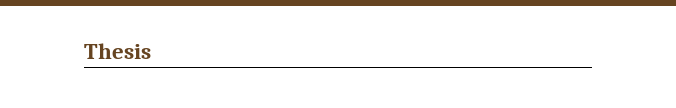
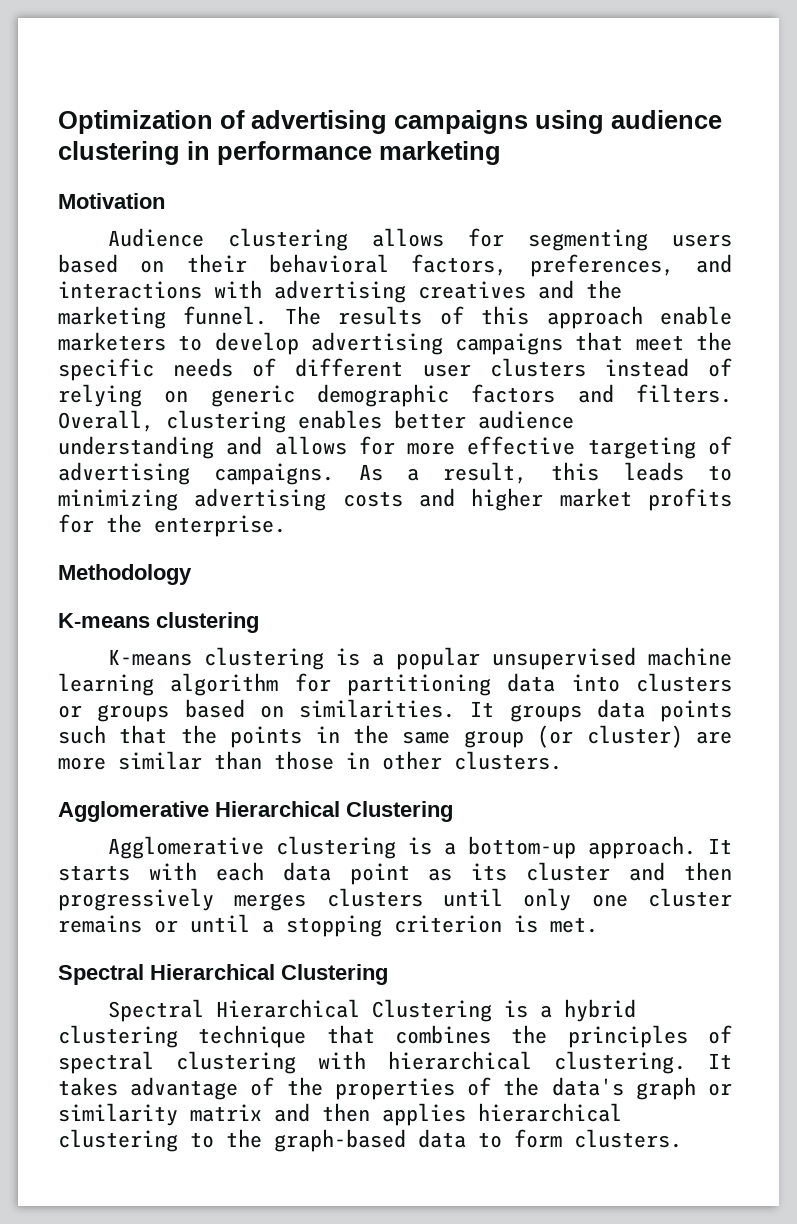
[84,43,151,59] Thesis -> [58,110,722,134] [58,141,501,165] [58,193,165,209] [107,228,733,251] [58,254,732,277] [58,280,622,303] [58,306,733,329] [58,332,733,355] [58,358,732,381] [58,384,732,407] [58,410,574,433] [58,436,732,459] [58,462,732,485] [58,488,732,511] [58,514,286,537] [58,564,192,585] [58,612,259,633] [107,647,732,670] [58,673,732,696] [58,699,732,722] [58,725,732,748] [58,751,562,770] [58,801,453,822] [107,836,732,859] [58,862,733,885] [58,888,732,911] [58,914,598,937] [58,964,388,985] [107,999,636,1022] [58,1025,732,1048] [58,1051,732,1074] [58,1077,732,1100] [58,1103,622,1126] [58,1129,682,1152] Optimization of advertising campaigns using audience clustering in performance marketing // Motivation // Audience clustering allows for segmenting users based on their behavioral factors, preferences, and interactions with advertising creatives and the marketing funnel. The results of this approach enable marketers to develop advertising campaigns that meet the specific needs of different user clusters instead of relying on generic demographic factors and filters. Overall, clustering enables better audience understanding and allows for more effective targeting of advertising campaigns. As a result, this leads to minimizing advertising costs and higher market profits for the enterprise. // Methodology // K-means clustering // K-means clustering is a popular unsupervised machine learning algorithm for partitioning data into clusters or groups based on similarities. It groups data points such that the points in the same group (or cluster) are more similar than those in other clusters. // Agglomerative Hierarchical Clustering // Agglomerative clustering is a bottom-up approach. It starts with each data point as its cluster and then progressively merges clusters until only one cluster remains or until a stopping criterion is met. // Spectral Hierarchical Clustering // Spectral Hierarchical Clustering is a hybrid clustering technique that combines the principles of spectral clustering with hierarchical clustering. It takes advantage of the properties of the data's graph or similarity matrix and then applies hierarchical clustering to the graph-based data to form clusters.

